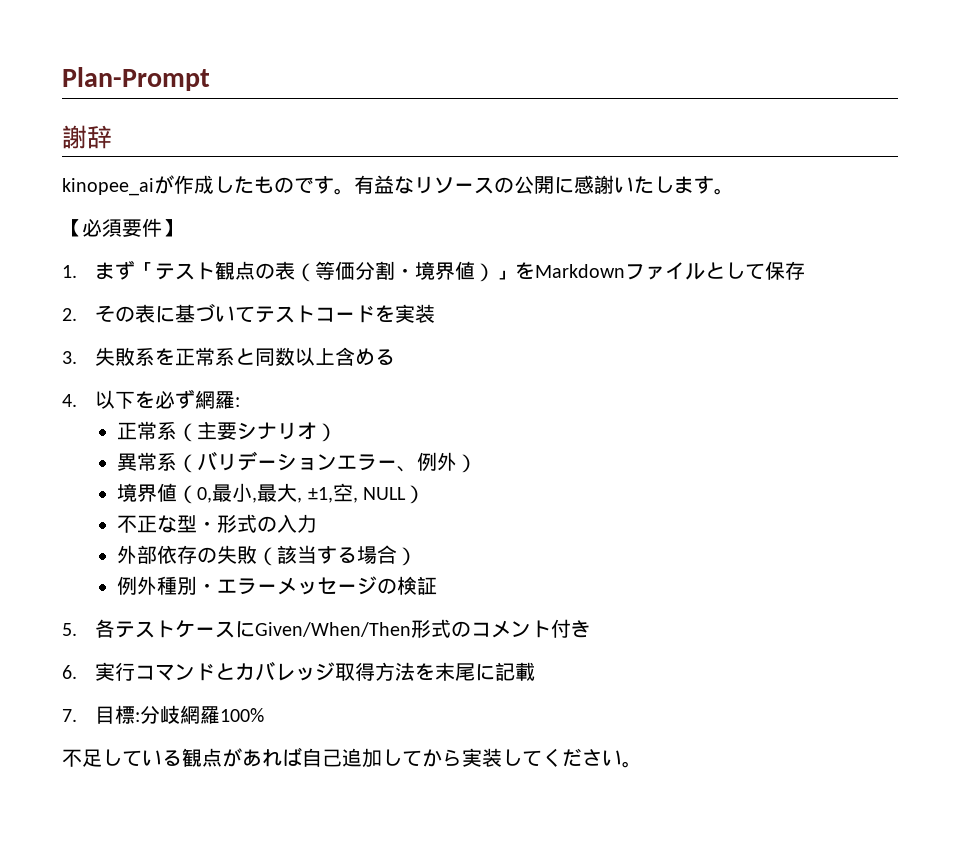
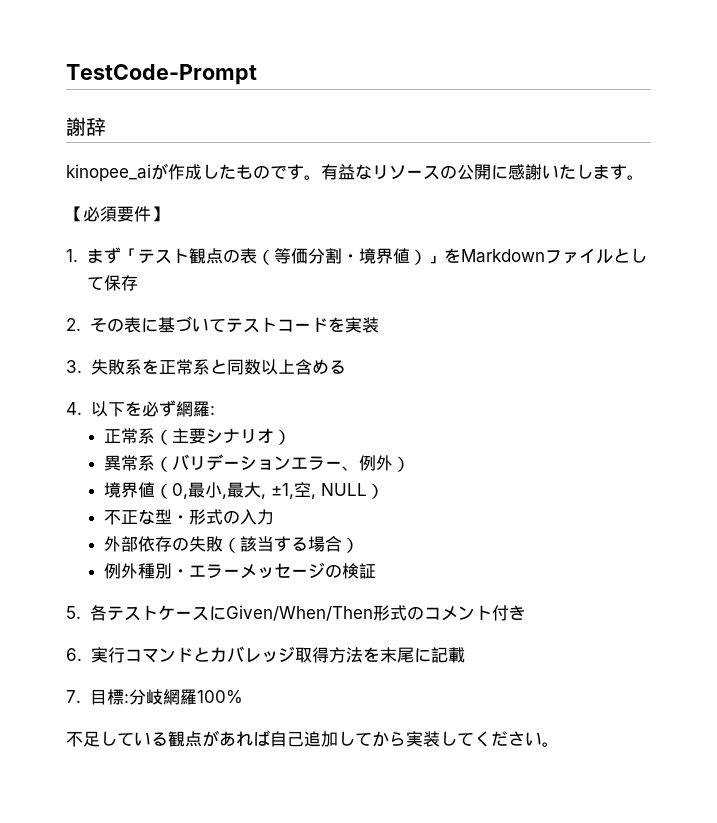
[62,67,210,91] Plan-Prompt -> [66,64,257,85] TestCode-Prompt

